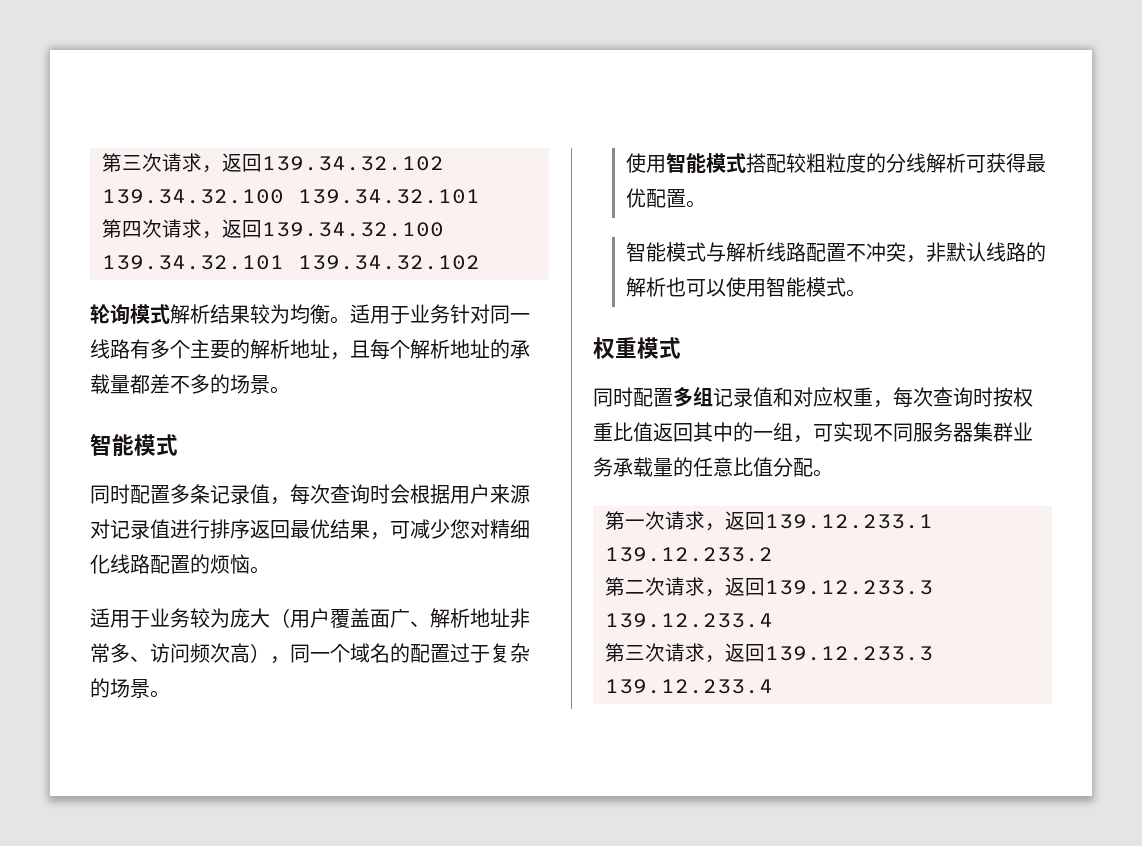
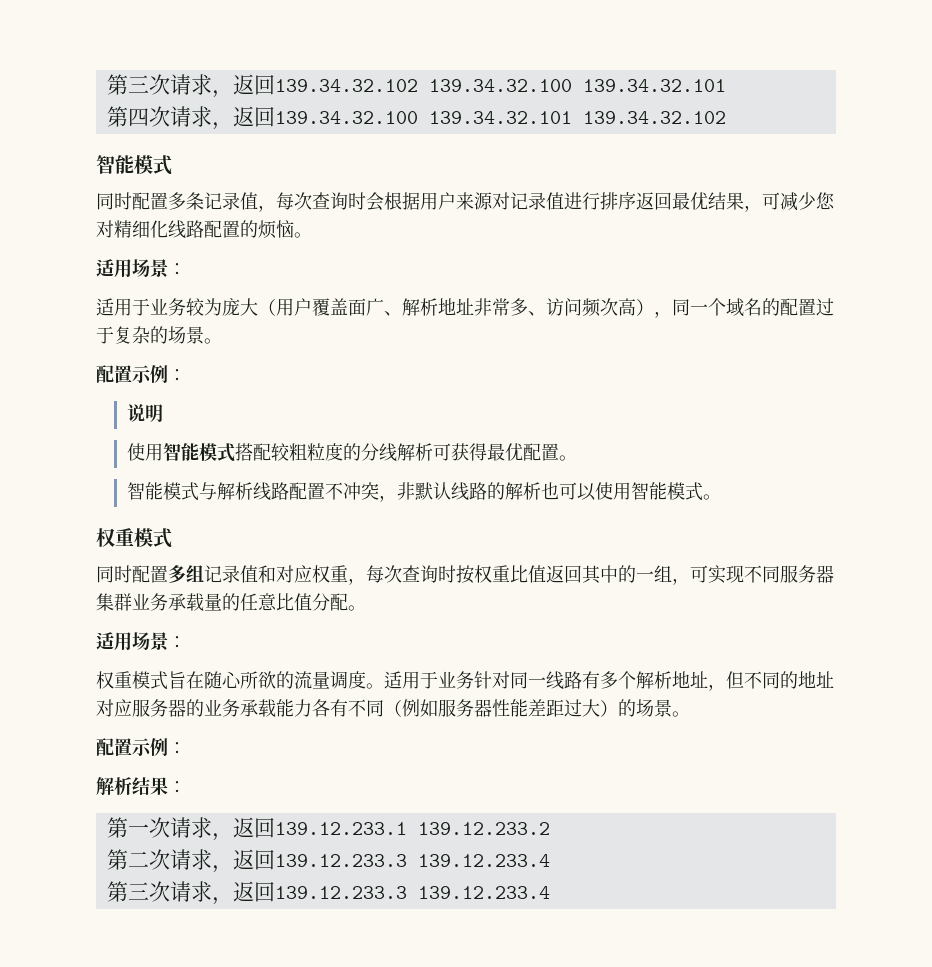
[90,304,530,325] [90,339,530,360] [90,374,290,394] // 轮询模式解析结果较为均衡。适用于业务针对同一线路有多个主要的解析地址，且每个解析地址的承载量都差不多的场景。 -> (726, 117) none
(270, 570) none -> [96,259,186,278] // 适用场景：
(170, 694) none -> [96,365,186,383] [126,404,163,422] // 配置示例： // 说明
(833, 473) none -> [96,632,186,651] [96,671,834,691] [96,699,690,717] [96,738,186,756] [96,777,186,796] // 适用场景： // 权重模式旨在随心所欲的流量调度。适用于业务针对同一线路有多个解析地址，但不同的地址对应服务器的业务承载能力各有不同（例如服务器性能差距过大）的场景。 // 配置示例： // 解析结果：

